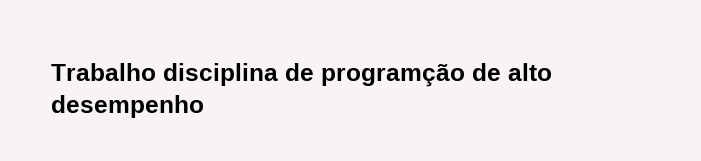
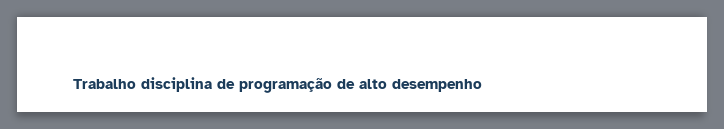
[321,64,465,87] programção -> [239,78,332,93] programação

